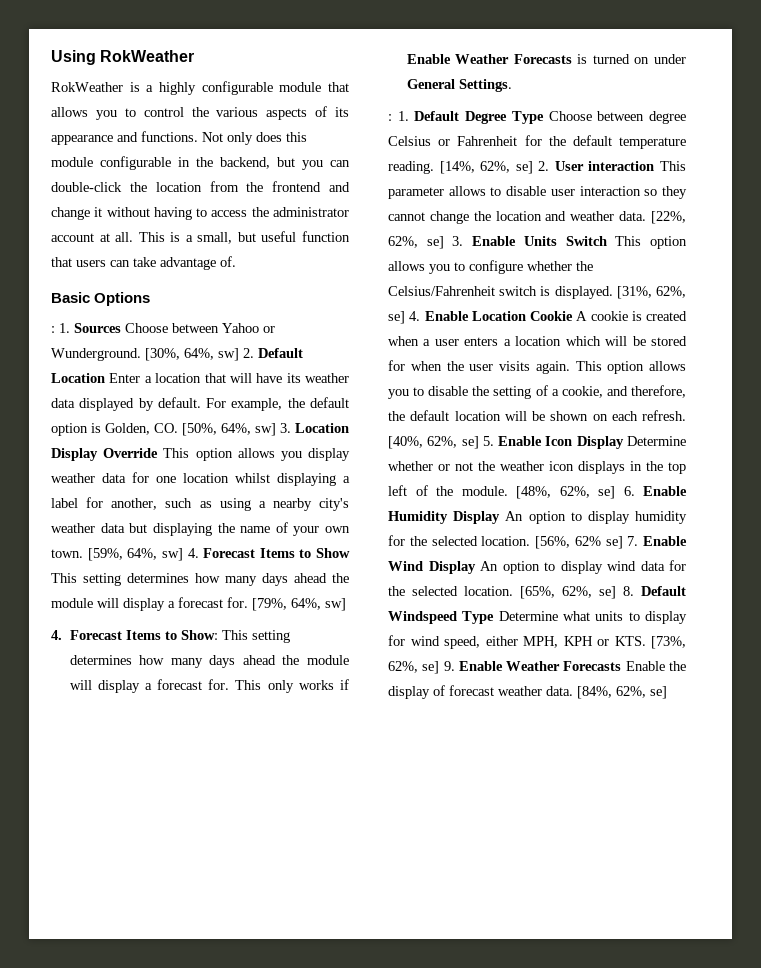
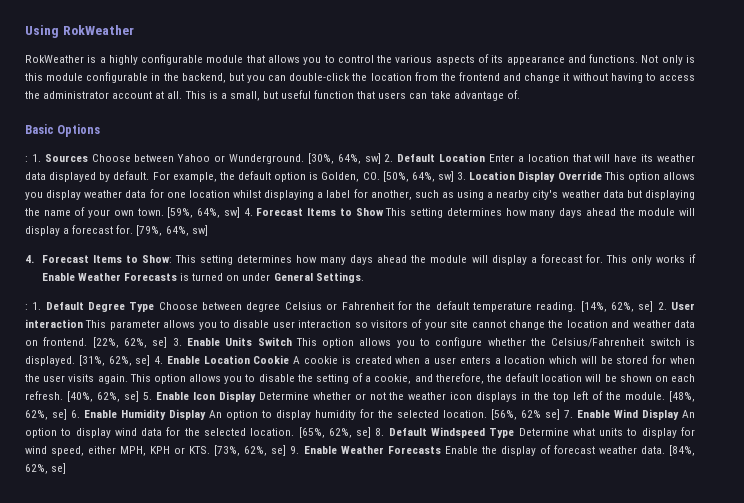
[256,132,282,142] does -> [686,55,696,63] is
(486, 191) none -> [198,322,217,330] you
[662,186,687,199] they -> [371,319,469,330] visitors of your site
[619,211,647,221] data. -> [673,320,695,328] [25,337,88,346] data on frontend.

